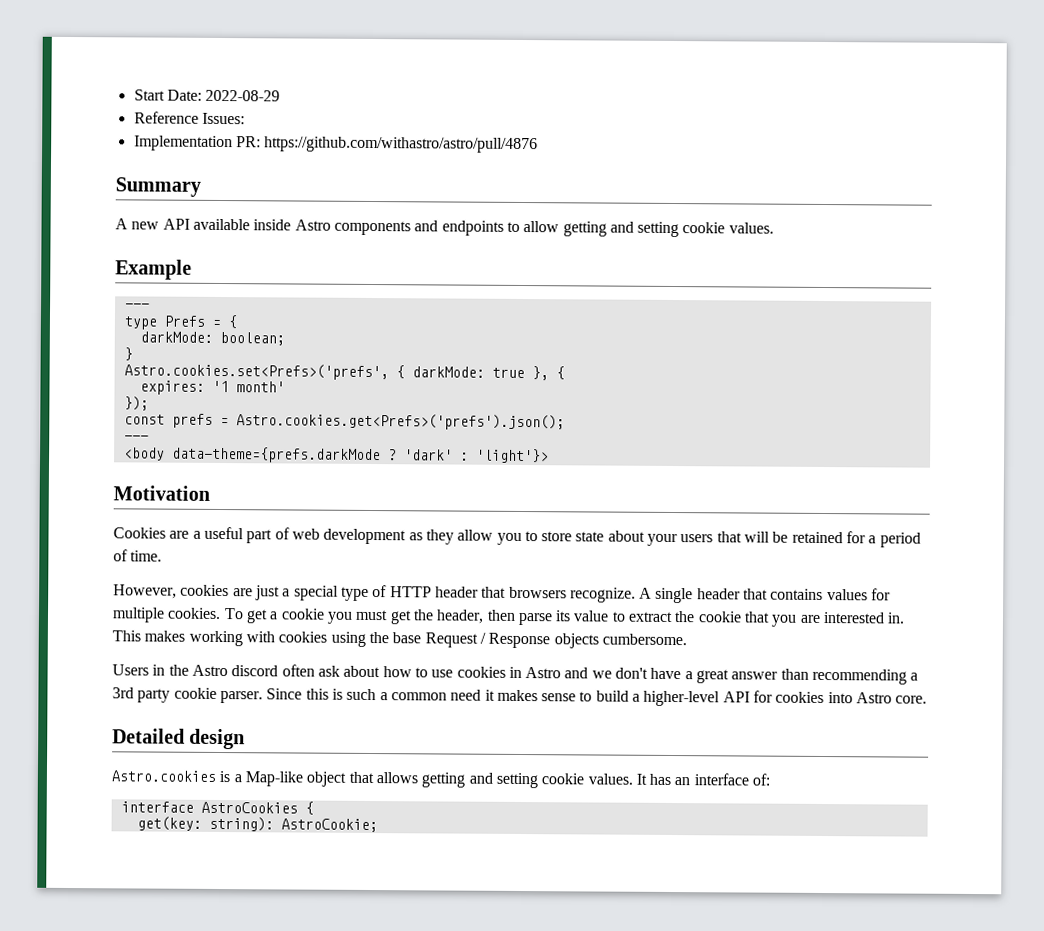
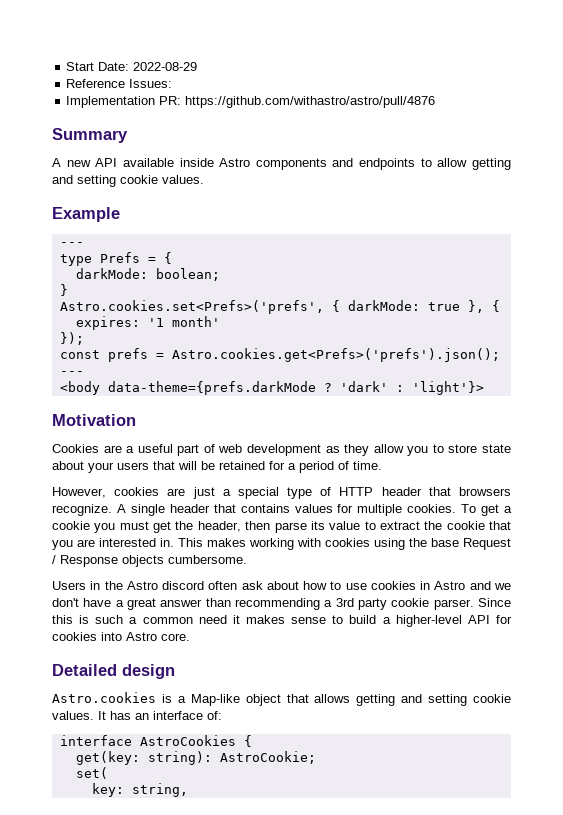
(378, 825) none -> [75,767,108,779] [91,783,188,797] // set( // key: string,

